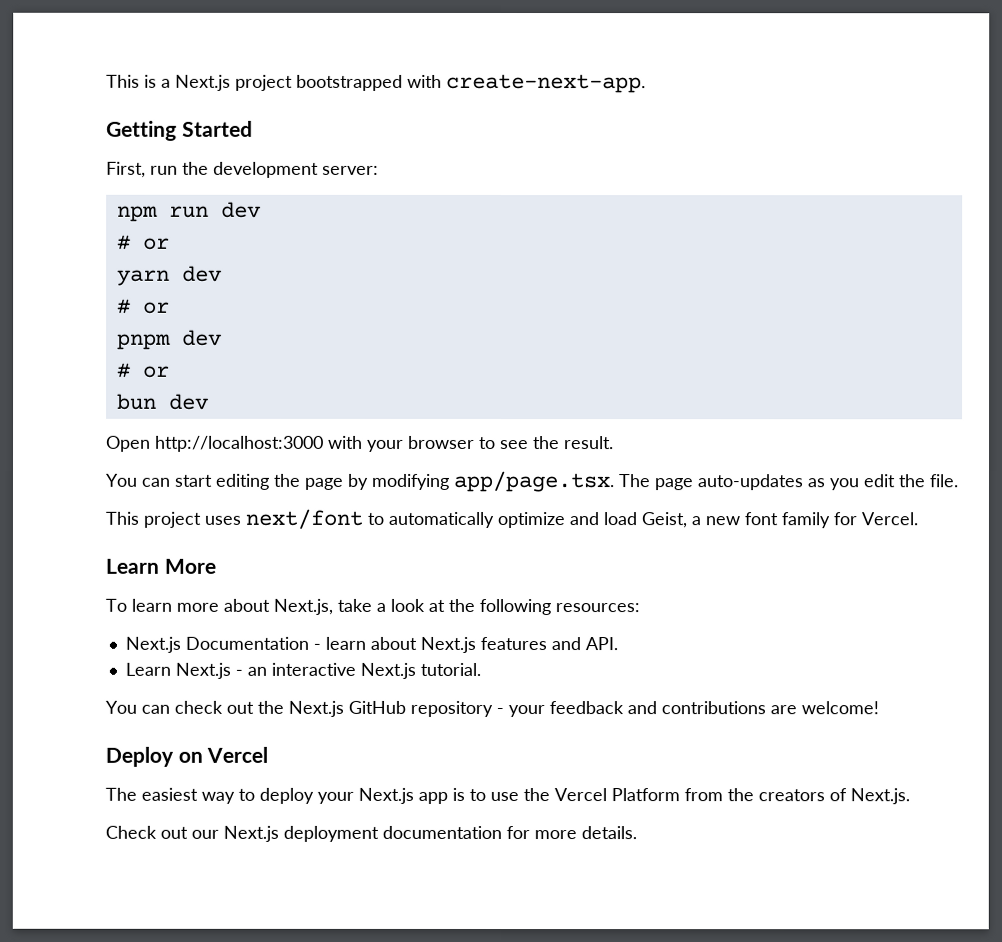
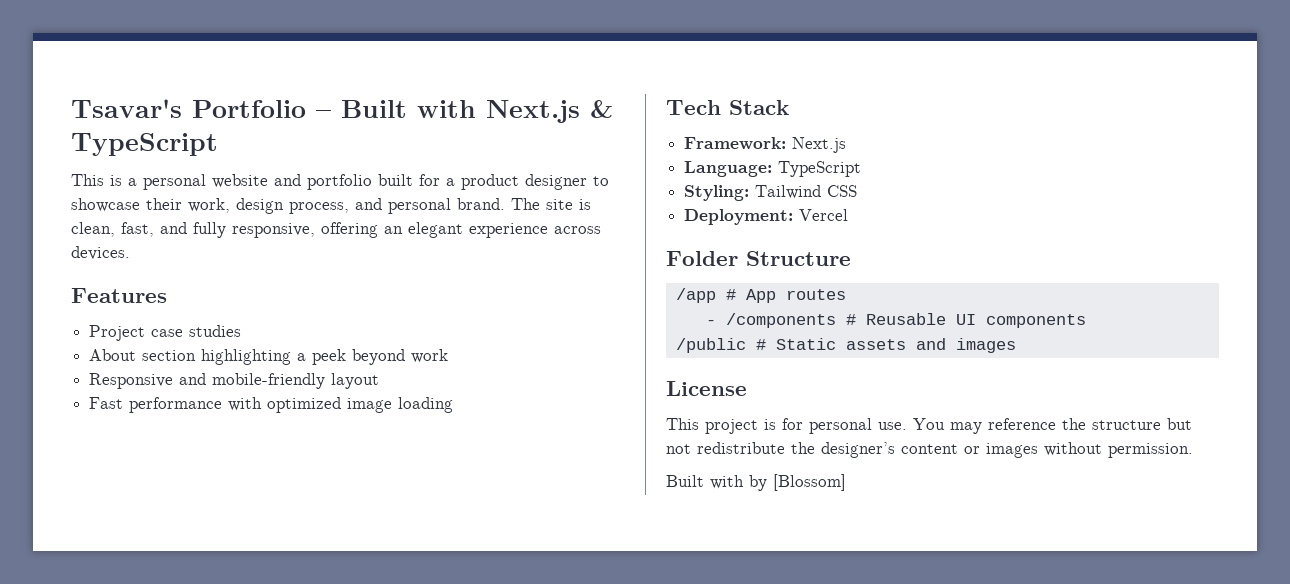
[106,73,646,94] [106,120,253,141] [106,161,379,178] [116,201,261,222] [116,234,170,250] [116,265,222,286] [116,298,170,314] [116,329,222,350] [116,362,170,378] [116,393,209,410] [106,435,614,452] [105,470,958,493] [105,508,918,529] [105,558,216,574] [105,598,640,616] [124,636,618,653] [124,662,481,679] [105,700,879,718] [105,746,269,767] [105,787,910,805] [105,825,637,842] This is a Next.js project bootstrapped with create-next-app. // Getting Started // First, run the development server: // npm run dev // # or // yarn dev // # or // pnpm dev // # or // bun dev // Open http://localhost:3000 with your browser to see the result. // You can start editing the page by modifying app/page.tsx. The page auto-updates as you edit the file. // This project uses next/font to automatically optimize and load Geist, a new font family for Vercel. // Learn More // To learn more about Next.js, take a look at the following resources: // Next.js Documentation - learn about Next.js features and API. // Learn Next.js - an interactive Next.js tutorial. // You can check out the Next.js GitHub repository - your feedback and contributions are welcome! // Deploy on Vercel // The easiest way to deploy your Next.js app is to use the Vercel Platform from the creators of Next.js. // Check out our Next.js deployment documentation for more details. -> [71,99,613,123] [71,133,218,156] [71,174,609,190] [71,198,591,214] [71,222,601,238] [71,246,130,260] [71,288,167,303] [89,325,242,341] [89,349,449,365] [89,373,380,389] [89,397,454,413] [666,100,789,115] [684,137,847,153] [684,161,862,177] [684,185,858,201] [684,209,849,225] [666,251,851,266] [675,288,846,303] [705,313,1086,328] [675,338,1016,353] [666,381,747,396] [666,418,1192,434] [666,442,1193,458] [666,474,846,491] Tsavar's Portfolio – Built with Next.js & TypeScript // This is a personal website and portfolio built for a product designer to showcase their work, design process, and personal brand. The site is clean, fast, and fully responsive, offering an elegant experience across devices. // Features // Project case studies // About section highlighting a peek beyond work // Responsive and mobile-friendly layout // Fast performance with optimized image loading // Tech Stack // Framework: Next.js // Language: TypeScript // Styling: Tailwind CSS // Deployment: Vercel // Folder Structure // /app # App routes // - /components # Reusable UI components // /public # Static assets and images // License // This project is for personal use. You may reference the structure but not redistribute the designer’s content or images without permission. // Built with by [Blossom]

